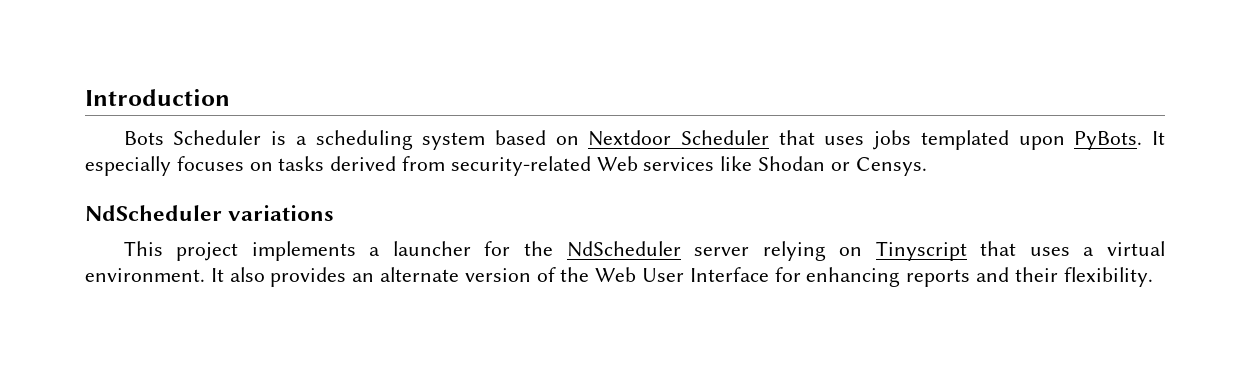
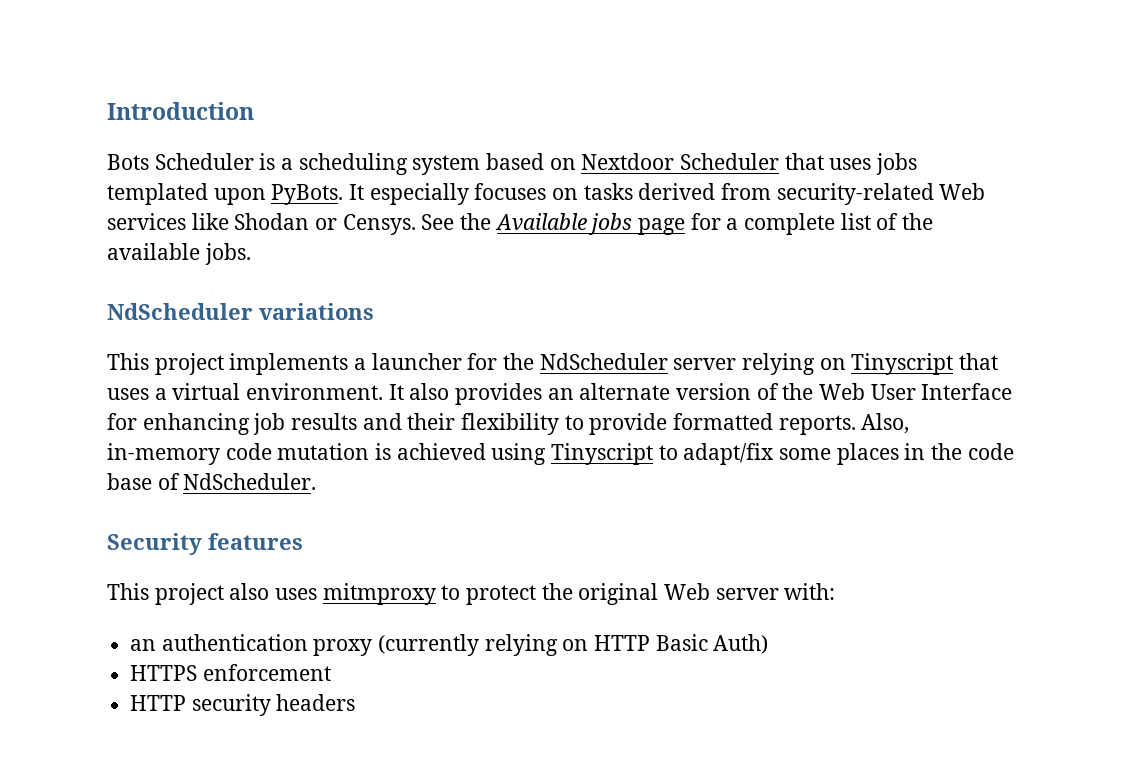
(927, 166) none -> [421,213,934,235] [107,243,251,265] See the Available jobs page for a complete list of the available jobs.
[906,267,1153,287] reports and their flexibility. -> [253,413,910,435] [107,443,1014,465] [107,473,317,490] [107,533,303,555] [107,583,836,605] [130,634,769,656] [130,664,331,681] [130,694,356,716] job results and their flexibility to provide formatted reports. Also, in-memory code mutation is achieved using Tinyscript to adapt/fix some places in the code base of NdScheduler. // Security features // This project also uses mitmproxy to protect the original Web server with: // an authentication proxy (currently relying on HTTP Basic Auth) // HTTPS enforcement // HTTP security headers

